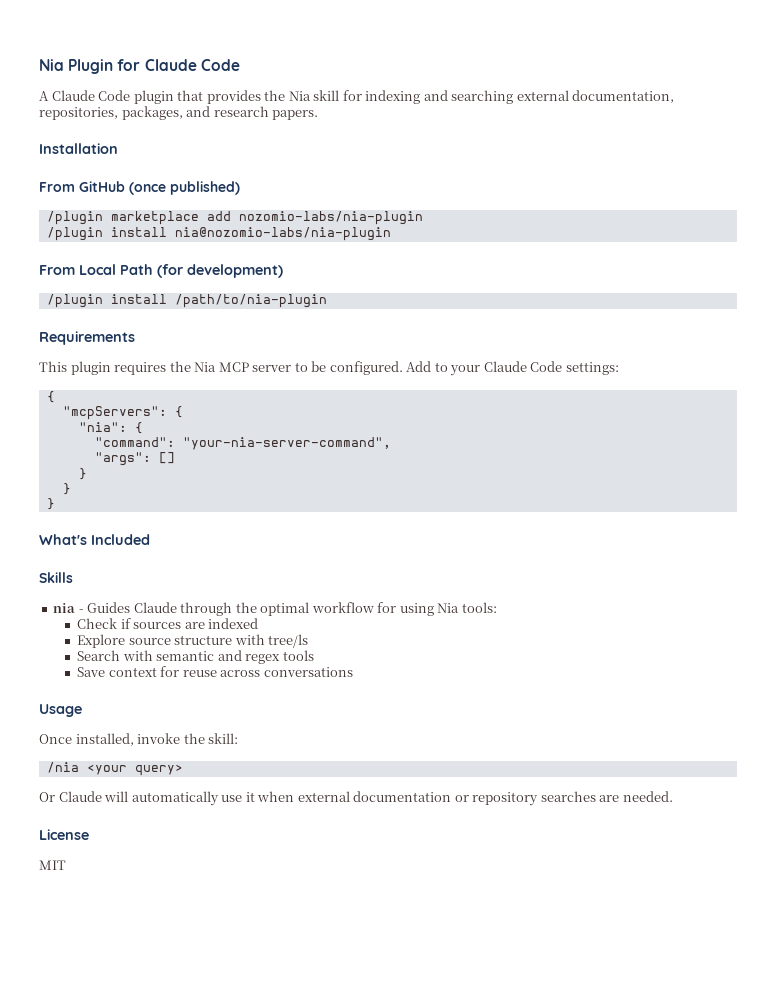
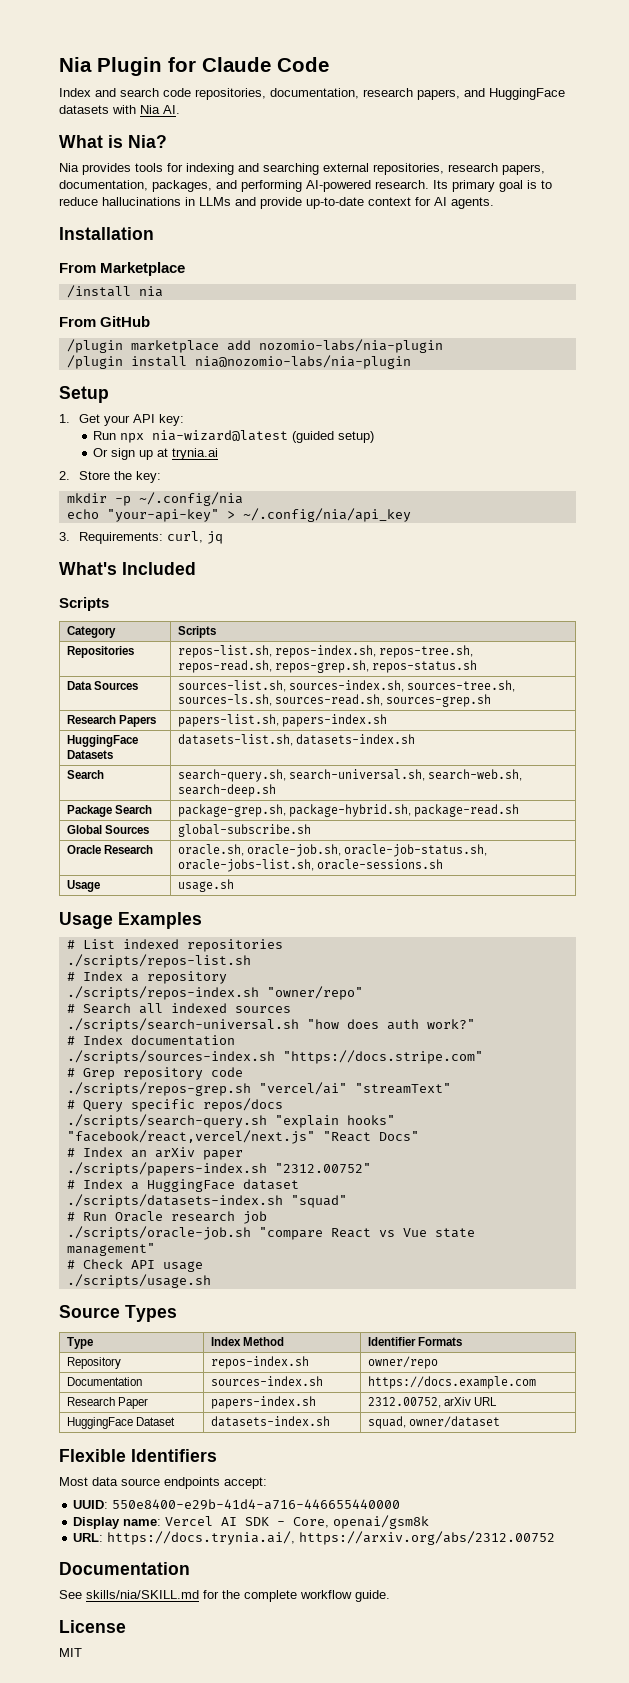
[39,90,340,104] A Claude Code plugin that provides the Nia skill -> [59,88,565,100] [59,105,180,114] [59,135,167,148] [59,163,163,175] Index and search code repositories, documentation, research papers, and HuggingFace datasets with Nia AI. // What is Nia? // Nia provides tools
[572,90,675,103] [39,106,319,120] [39,143,118,154] documentation, repositories, packages, and research papers. // Installation -> [373,163,545,175] [59,180,552,192] [59,197,494,209] [59,227,154,240] [59,262,186,276] [66,285,163,298] repositories, research papers, documentation, packages, and performing AI-powered research. Its primary goal is to reduce hallucinations in LLMs and provide up-to-date context for AI agents. // Installation // From Marketplace // /install nia
[129,181,240,195] (once published) -> (151, 321) none
[39,264,283,278] [46,294,327,308] [39,331,135,345] [39,361,619,376] [46,391,55,403] [62,406,183,420] [78,422,143,434] [94,437,391,450] [94,452,175,466] [78,468,87,480] [62,483,71,495] [46,498,55,510] [39,534,150,545] [39,572,73,583] [53,602,497,616] [77,618,259,629] [77,634,309,648] [77,650,314,664] [77,666,353,677] [39,704,82,717] [39,733,239,746] [46,762,183,776] [39,791,673,806] From Local Path (for development) // /plugin install /path/to/nia-plugin // Requirements // This plugin requires the Nia MCP server to be configured. Add to your Claude Code settings: // { // "mcpServers": { // "nia": { // "command": "your-nia-server-command", // "args": [] // } // } // } // What's Included // Skills // nia - Guides Claude through the optimal workflow for using Nia tools: // Check if sources are indexed // Explore source structure with tree/ls // Search with semantic and regex tools // Save context for reuse across conversations // Usage // Once installed, invoke the skill: // /nia <your query> // Or Claude will automatically use it when external documentation or repository searches are needed. -> [59,386,109,403] [59,414,185,426] [93,430,375,443] [93,448,219,460] [59,471,162,483] [66,492,243,506] [66,508,411,522] [59,531,224,544] [59,562,196,575] [59,597,109,611] [66,626,116,638] [177,626,216,638] [66,646,134,658] [177,645,473,658] [177,660,477,673] [66,681,138,690] [177,680,515,692] [177,694,491,707] [66,715,156,727] [177,714,387,727] [66,735,138,747] [66,750,113,759] [177,734,415,746] [66,770,104,779] [177,769,522,782] [177,784,276,797] [66,805,152,817] [177,804,519,817] [66,825,149,834] [177,824,311,837] [66,845,153,854] [177,844,487,857] [177,859,443,872] [66,880,100,892] [177,879,234,892] [59,912,202,929] [66,939,283,952] [66,954,251,968] [66,971,227,984] [66,986,363,1000] [66,1003,291,1014] [66,1018,475,1032] [66,1035,235,1046] [66,1050,483,1064] [66,1067,243,1080] [66,1082,451,1096] [66,1098,283,1112] [66,1114,395,1128] [66,1130,419,1144] [66,1147,243,1160] [66,1162,371,1176] [66,1179,299,1192] [66,1194,347,1208] [66,1211,267,1224] [66,1226,475,1240] [66,1243,155,1256] [66,1259,203,1272] [66,1274,211,1288] [59,1305,177,1322] [66,1337,93,1349] [210,1337,284,1346] [367,1337,462,1346] [66,1357,121,1369] [210,1356,309,1369] [367,1356,438,1369] [66,1377,142,1386] [210,1376,323,1386] [367,1376,536,1389] [66,1397,148,1409] [210,1396,316,1409] [367,1397,497,1408] [66,1417,175,1429] [210,1416,330,1427] [367,1416,500,1429] [59,1449,217,1462] [59,1477,267,1489] [73,1499,401,1510] [73,1515,430,1529] [73,1531,556,1545] [59,1562,190,1575] [59,1590,390,1602] Setup // 1. Get your API key: // Run npx nia-wizard@latest (guided setup) // Or sign up at trynia.ai // 2. Store the key: // mkdir -p ~/.config/nia // echo "your-api-key" > ~/.config/nia/api_key // 3. Requirements: curl, jq // What's Included // Scripts // Category | Scripts // Repositories | repos-list.sh, repos-index.sh, repos-tree.sh, repos-read.sh, repos-grep.sh, repos-status.sh // Data Sources | sources-list.sh, sources-index.sh, sources-tree.sh, sources-ls.sh, sources-read.sh, sources-grep.sh // Research Papers | papers-list.sh, papers-index.sh // HuggingFace Datasets | datasets-list.sh, datasets-index.sh // Search | search-query.sh, search-universal.sh, search-web.sh, search-deep.sh // Package Search | package-grep.sh, package-hybrid.sh, package-read.sh // Global Sources | global-subscribe.sh // Oracle Research | oracle.sh, oracle-job.sh, oracle-job-status.sh, oracle-jobs-list.sh, oracle-sessions.sh // Usage | usage.sh // Usage Examples // # List indexed repositories // ./scripts/repos-list.sh // # Index a repository // ./scripts/repos-index.sh "owner/repo" // # Search all indexed sources // ./scripts/search-universal.sh "how does auth work?" // # Index documentation // ./scripts/sources-index.sh "https://docs.stripe.com" // # Grep repository code // ./scripts/repos-grep.sh "vercel/ai" "streamText" // # Query specific repos/docs // ./scripts/search-query.sh "explain hooks" "facebook/react,vercel/next.js" "React Docs" // # Index an arXiv paper // ./scripts/papers-index.sh "2312.00752" // # Index a HuggingFace dataset // ./scripts/datasets-index.sh "squad" // # Run Oracle research job // ./scripts/oracle-job.sh "compare React vs Vue state management" // # Check API usage // ./scripts/usage.sh // Source Types // Type | Index Method | Identifier Formats // Repository | repos-index.sh | owner/repo // Documentation | sources-index.sh | https://docs.example.com // Research Paper | papers-index.sh | 2312.00752, arXiv URL // HuggingFace Dataset | datasets-index.sh | squad, owner/dataset // Flexible Identifiers // Most data source endpoints accept: // UUID: 550e8400-e29b-41d4-a716-446655440000 // Display name: Vercel AI SDK - Core, openai/gsm8k // URL: https://docs.trynia.ai/, https://arxiv.org/abs/2312.00752 // Documentation // See skills/nia/SKILL.md for the complete workflow guide.

